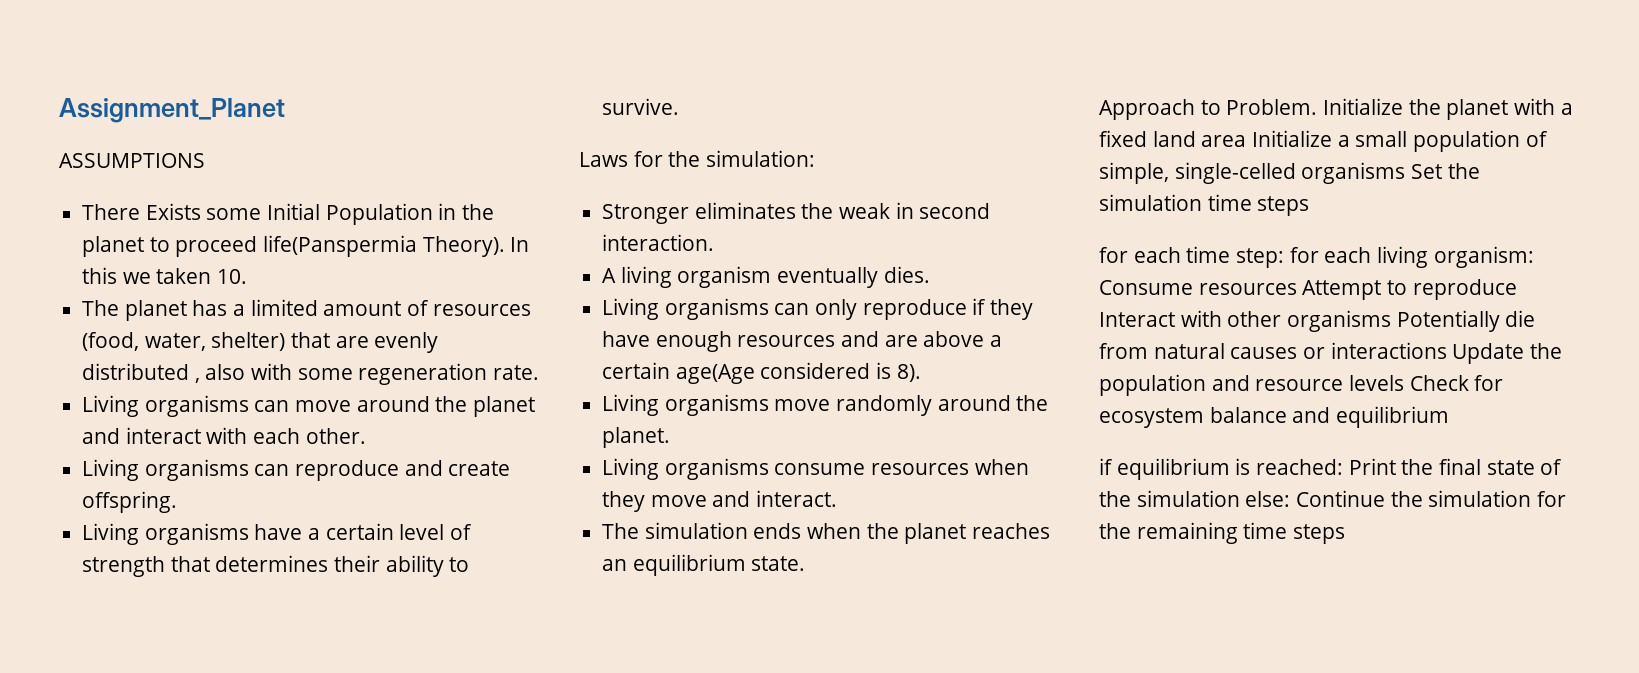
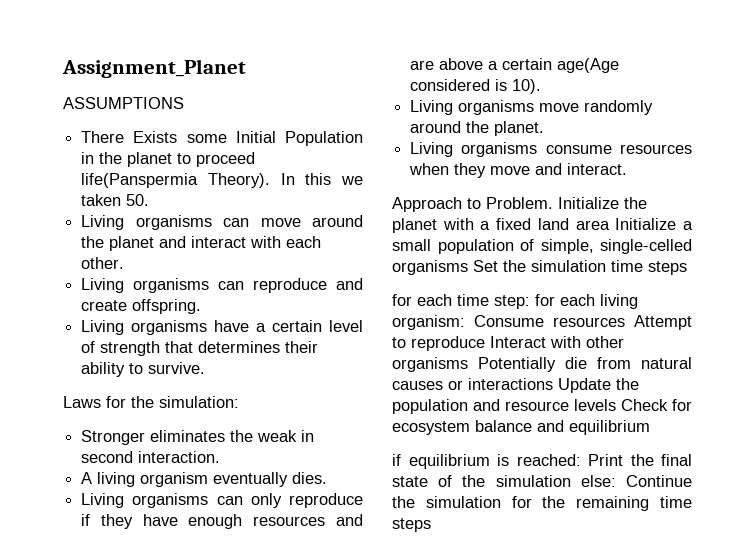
[217,269,248,284] [82,299,531,321] [82,332,439,353] [82,363,540,385] 10. // The planet has a limited amount of resources (food, water, shelter) that are evenly distributed , also with some regeneration rate. -> [126,194,150,206] 50.
[896,364,921,382] 8). -> [512,79,542,94] 10).
[602,522,1051,544] [602,554,806,576] // The simulation ends when the planet reaches an equilibrium state. -> (628, 169) none

